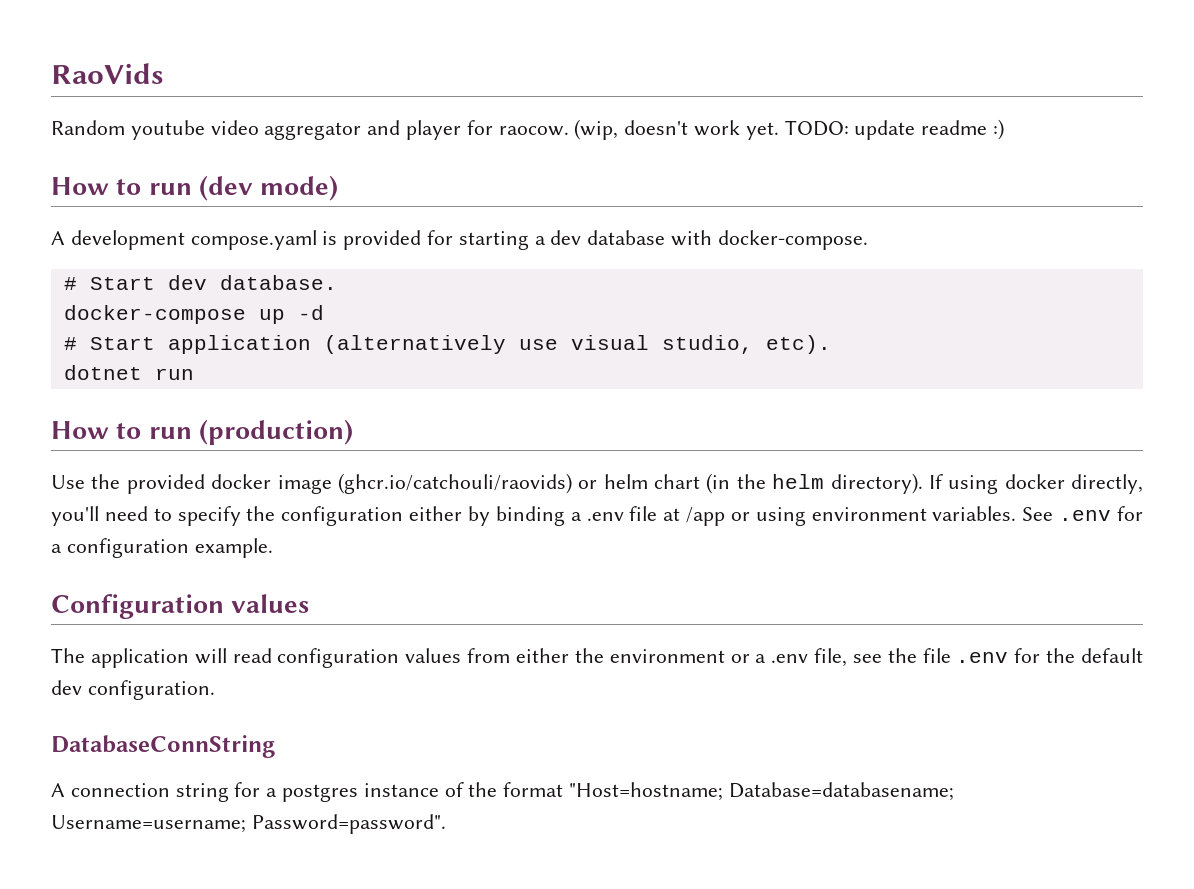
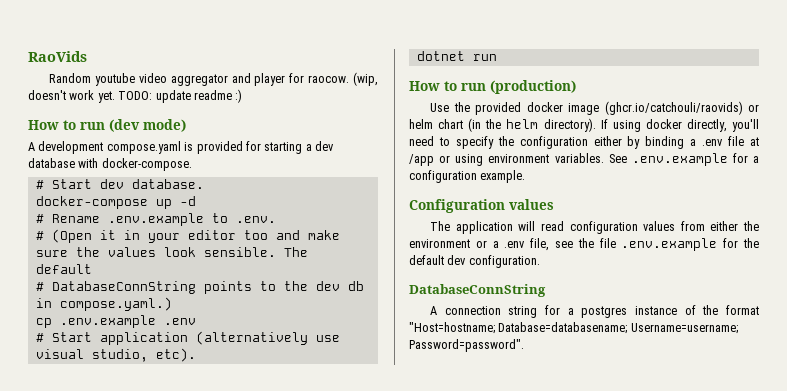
(324, 312) none -> [35,213,276,226] [35,229,340,243] [35,247,308,257] [35,264,92,274] [35,281,364,294] [35,297,172,311] [35,315,196,328] // # Rename .env.example to .env. // # (Open it in your editor too and make sure the values look sensible. The default // # DatabaseConnString points to the dev db in compose.yaml.) // cp .env.example .env
[1059,510,1112,521] .env -> [631,153,728,166] .env.example
[956,652,1009,663] .env -> [621,238,718,251] .env.example

